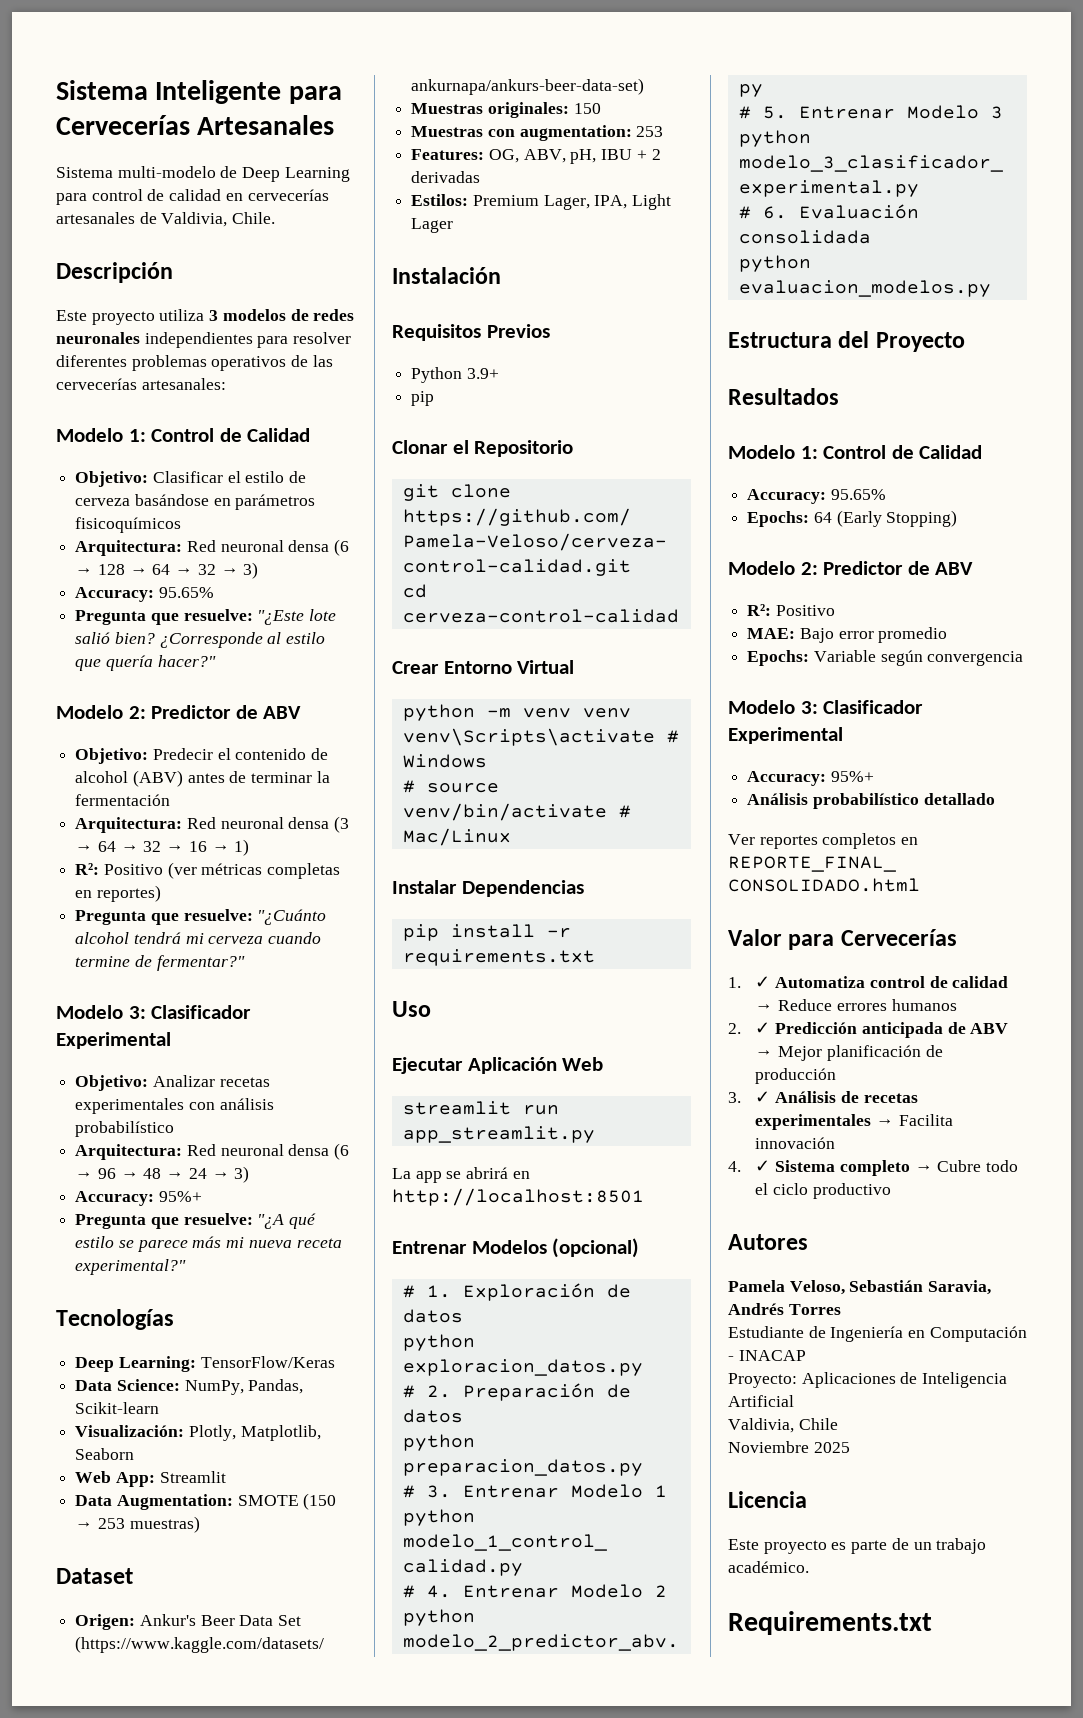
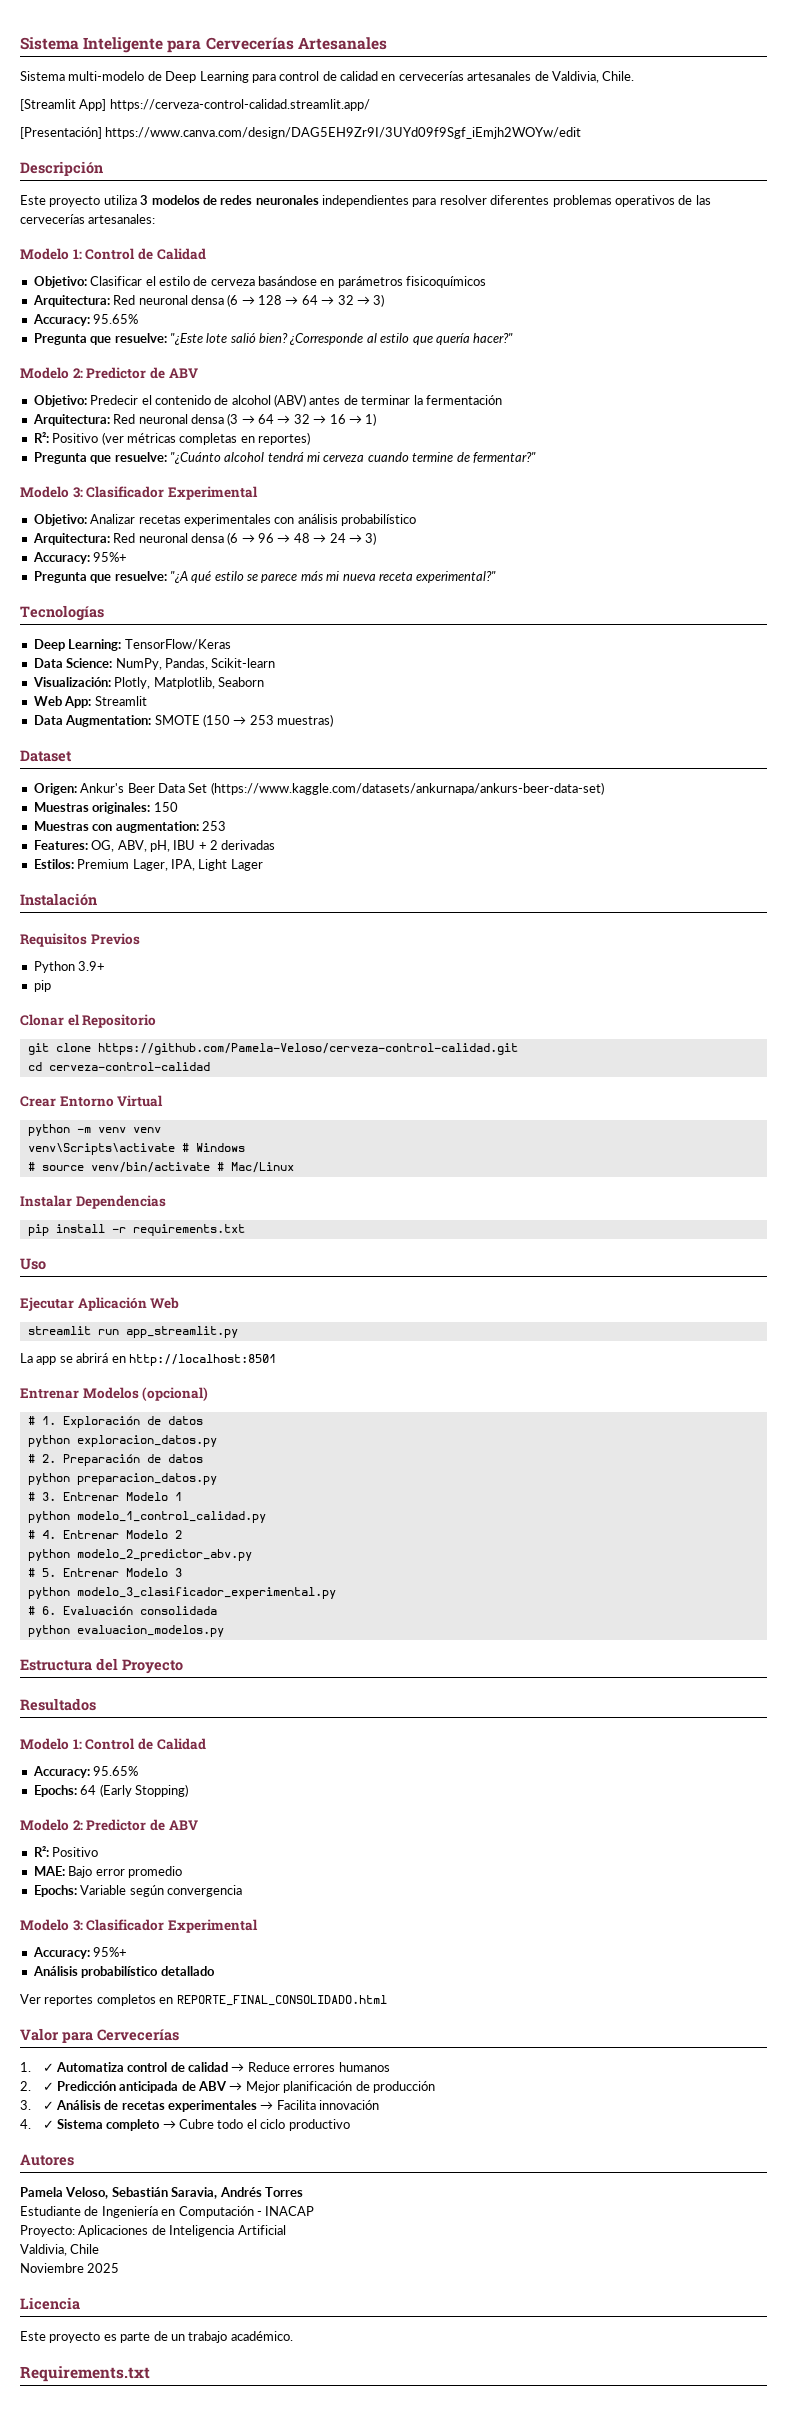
(276, 218) none -> [20,99,370,111] [20,127,582,139] // [Streamlit App] https://cerveza-control-calidad.streamlit.app/ // [Presentación] https://www.canva.com/design/DAG5EH9Zr9I/3UYd09f9Sgf_iEmjh2WOYw/edit

